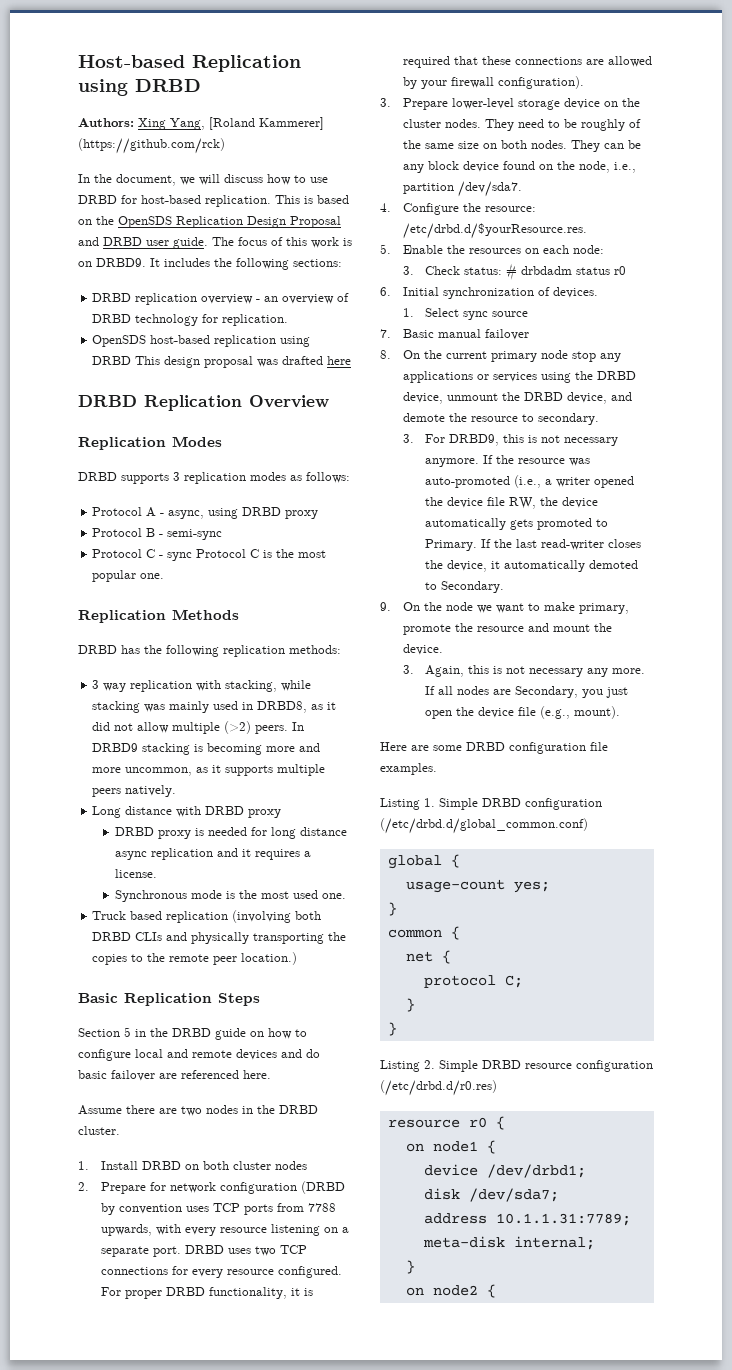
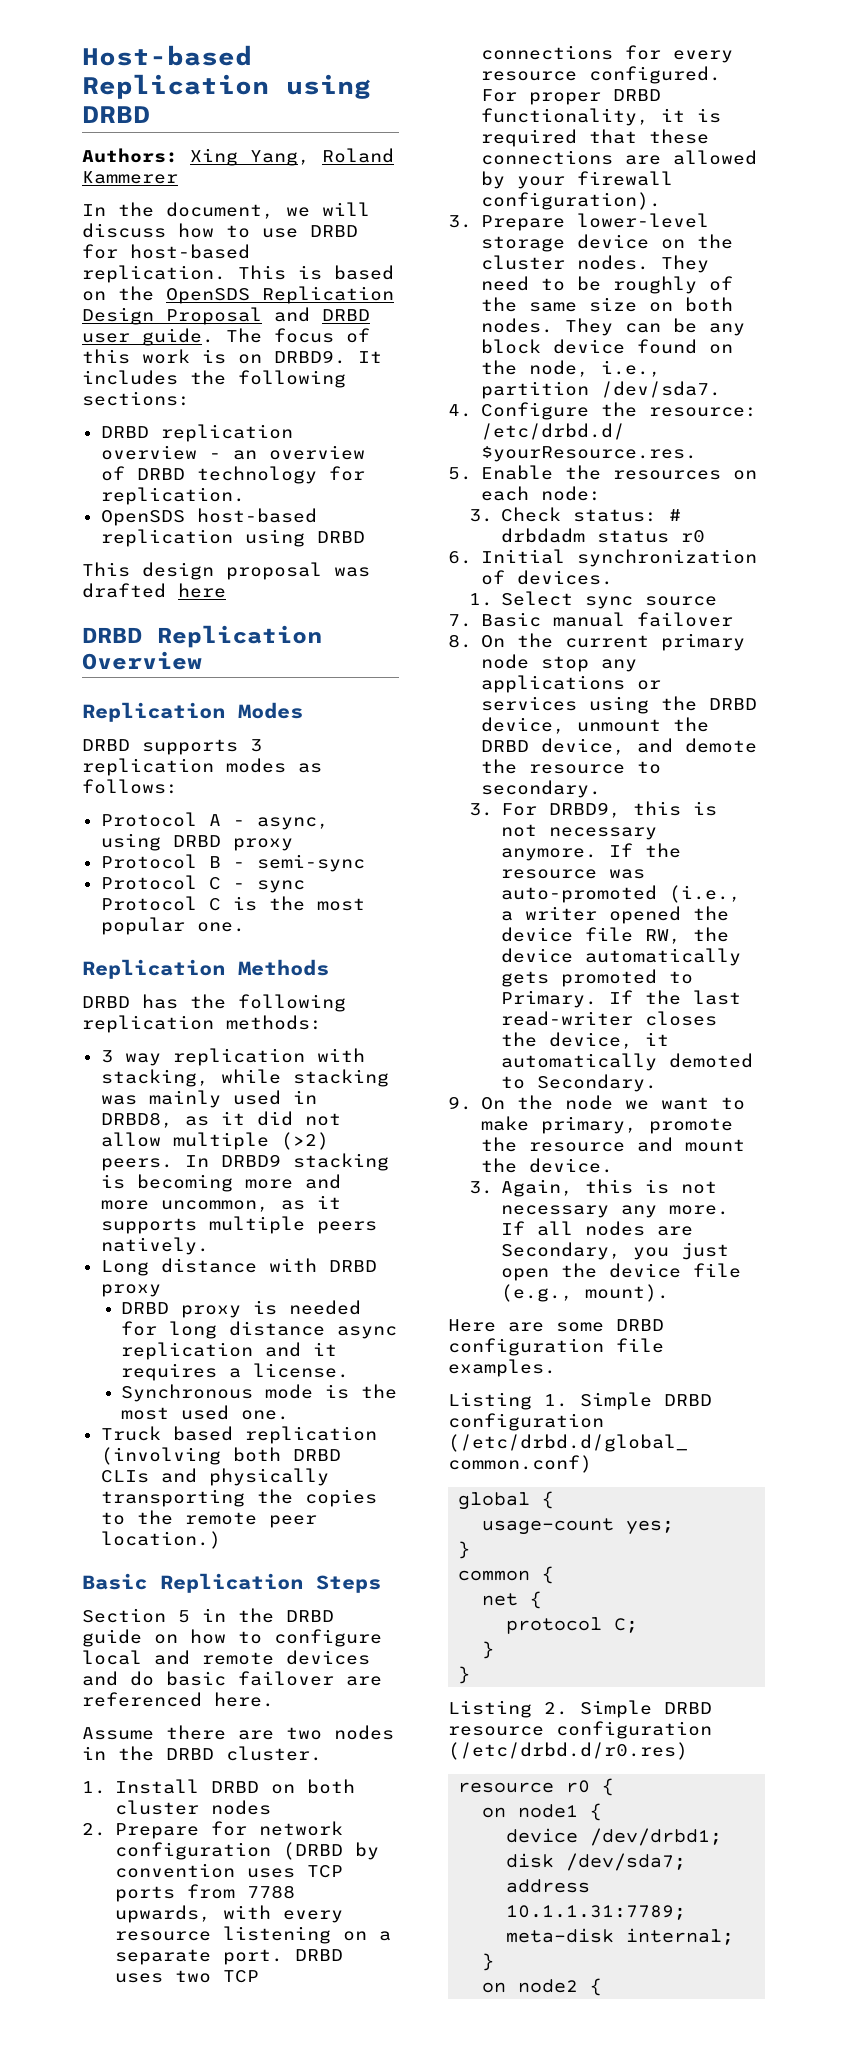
[209,117,324,130] [78,138,225,154] [Roland Kammerer] (https://github.com/rck) -> [322,148,394,163] [82,171,178,184] Roland Kammerer
(132, 360) none -> (365, 537) //

